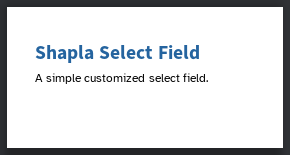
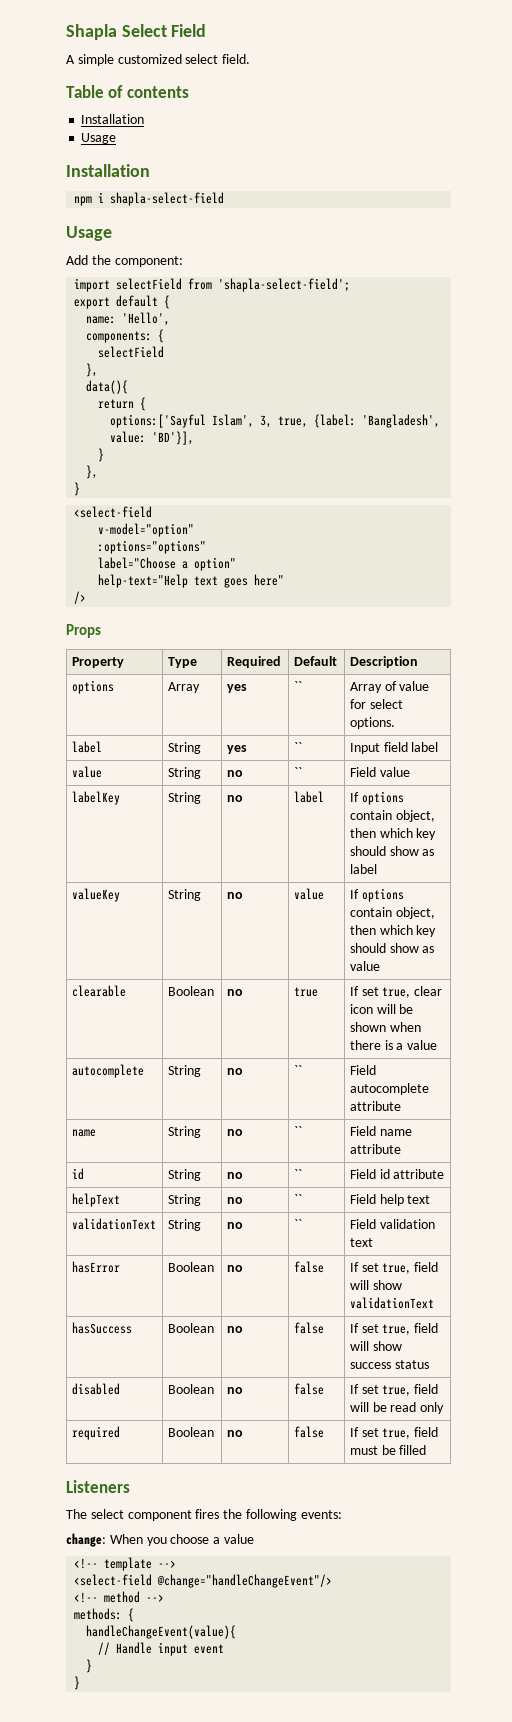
(208, 77) none -> [66,85,189,98] [81,114,145,124] [81,133,117,144] [66,164,150,177] [74,192,225,206] [66,226,112,241] [66,255,183,267] [74,278,351,292] [74,295,171,309] [86,312,171,326] [86,329,165,343] [98,346,165,358] [86,363,99,377] [86,380,129,394] [98,397,147,411] [110,414,441,428] [110,431,195,445] [98,448,105,462] [86,465,99,479] [74,482,81,496] [74,506,153,518] [98,523,195,537] [98,540,207,554] [98,557,237,571] [98,574,285,588] [74,591,87,604] [66,624,101,638] [71,657,124,668] [167,657,197,668] [226,656,281,668] [293,656,337,666] [349,656,418,668] [71,680,114,694] [167,682,200,693] [226,684,247,693] [293,681,302,691] [349,681,430,693] [349,699,403,709] [349,717,395,729] [71,741,102,753] [167,742,201,754] [226,745,247,754] [293,742,302,752] [349,742,439,754] [71,766,102,778] [167,767,201,779] [226,770,243,777] [293,767,302,777] [349,767,410,777] [71,791,120,805] [167,792,201,804] [226,795,243,802] [293,791,324,803] [349,791,404,805] [349,810,435,822] [349,828,437,840] [349,846,435,856] [349,864,377,874] [71,888,120,902] [167,889,201,901] [226,892,243,899] [293,888,324,900] [349,888,404,902] [349,907,435,919] [349,925,437,937] [349,943,435,953] [349,961,380,971] [71,985,126,997] [167,986,214,996] [226,989,243,996] [293,987,318,997] [349,986,443,998] [349,1004,414,1014] [349,1022,421,1032] [349,1040,438,1050] [71,1064,144,1078] [167,1065,201,1077] [226,1068,243,1075] [293,1065,302,1075] [349,1065,376,1075] [349,1083,429,1095] [349,1101,401,1111] [71,1129,96,1137] [167,1126,201,1138] [226,1129,243,1136] [293,1126,302,1136] [349,1126,412,1136] [349,1144,401,1154] [71,1168,84,1180] [167,1169,201,1181] [226,1172,243,1179] [293,1169,302,1179] [349,1169,445,1179] [71,1193,120,1207] [167,1194,201,1206] [226,1197,243,1204] [293,1194,302,1204] [349,1194,431,1206] [71,1218,156,1230] [167,1219,201,1231] [226,1222,243,1229] [293,1219,302,1229] [349,1219,435,1229] [349,1238,373,1247] [71,1261,120,1273] [167,1262,214,1272] [226,1265,243,1272] [293,1261,324,1273] [349,1262,439,1274] [349,1280,402,1290] [349,1297,434,1309] [71,1322,132,1334] [167,1323,214,1333] [226,1326,243,1333] [293,1322,324,1334] [349,1323,439,1335] [349,1341,402,1351] [349,1360,429,1369] [71,1383,120,1395] [167,1384,214,1394] [226,1387,243,1394] [293,1383,324,1395] [349,1384,439,1396] [349,1402,445,1414] [71,1426,120,1440] [167,1427,214,1437] [226,1430,243,1437] [293,1426,324,1438] [349,1427,439,1439] [349,1445,427,1455] [66,1480,130,1493] [66,1509,342,1521] [66,1533,254,1547] [74,1557,177,1571] [74,1574,333,1588] [74,1591,165,1603] [74,1608,135,1622] [86,1625,237,1639] [98,1642,225,1656] [86,1659,93,1673] [74,1676,81,1690] // Table of contents // Installation // Usage // Installation // npm i shapla-select-field // Usage // Add the component: // import selectField from 'shapla-select-field'; // export default { // name: 'Hello', // components: { // selectField // }, // data(){ // return { // options:['Sayful Islam', 3, true, {label: 'Bangladesh', value: 'BD'}], // } // }, // } // <select-field // v-model="option" // :options="options" // label="Choose a option" // help-text="Help text goes here" // /> // Props // Property | Type | Required | Default | Description // options | Array | yes | `` | Array of value for select options. // label | String | yes | `` | Input field label // value | String | no | `` | Field value // labelKey | String | no | label | If options contain object, then which key should show as label // valueKey | String | no | value | If options contain object, then which key should show as value // clearable | Boolean | no | true | If set true, clear icon will be shown when there is a value // autocomplete | String | no | `` | Field autocomplete attribute // name | String | no | `` | Field name attribute // id | String | no | `` | Field id attribute // helpText | String | no | `` | Field help text // validationText | String | no | `` | Field validation text // hasError | Boolean | no | false | If set true, field will show validationText // hasSuccess | Boolean | no | false | If set true, field will show success status // disabled | Boolean | no | false | If set true, field will be read only // required | Boolean | no | false | If set true, field must be filled // Listeners // The select component fires the following events: // change: When you choose a value // <!-- template --> // <select-field @change="handleChangeEvent"/> // <!-- method --> // methods: { // handleChangeEvent(value){ // // Handle input event // } // }

